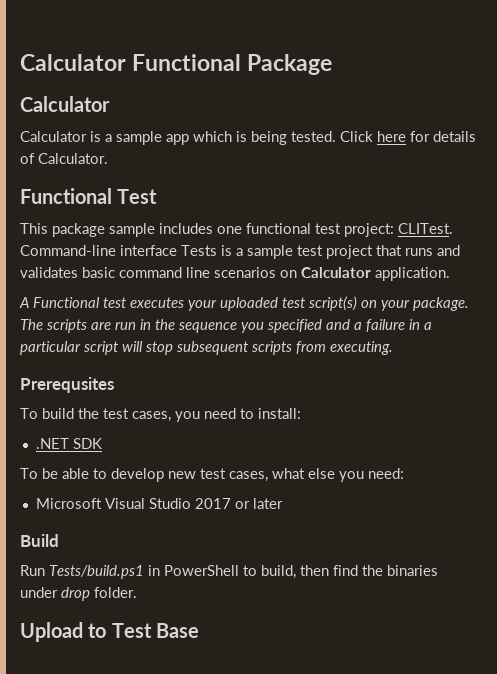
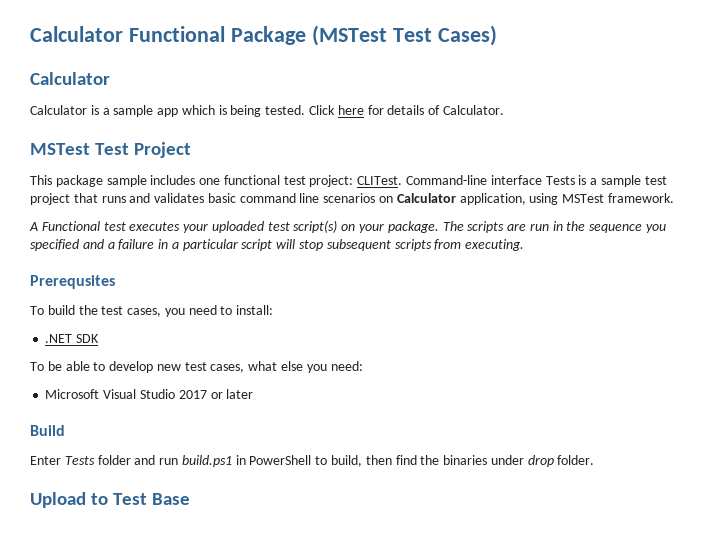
(333, 64) none -> [311,25,497,46] (MSTest Test Cases)
[20,188,158,204] Functional Test -> [30,142,192,158] MSTest Test Project
[375,267,450,281] application. -> [459,193,674,205] application, using MSTest framework.
[20,565,144,579] Run Tests/build.ps1 -> [30,455,232,467] Enter Tests folder and run build.ps1

